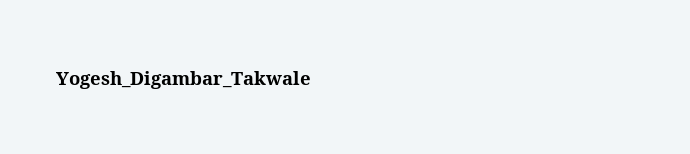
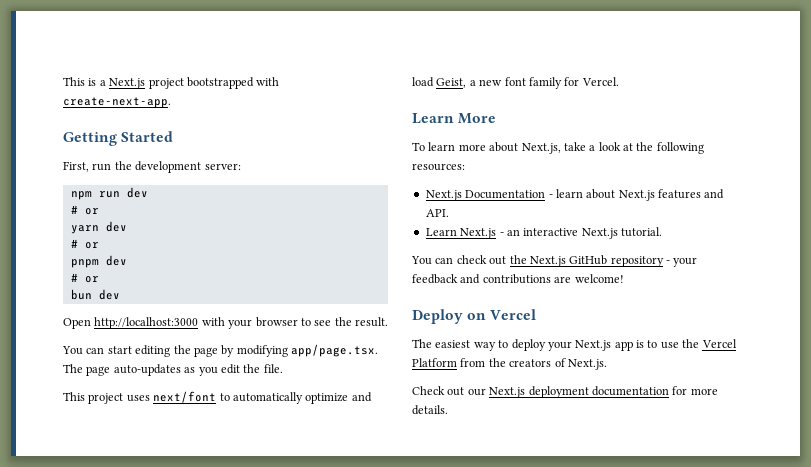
[56,71,311,89] Yogesh_Digambar_Takwale -> [63,77,280,89] [63,97,171,108] [63,131,174,146] [63,161,241,173] [70,187,148,200] [70,205,99,215] [70,221,127,234] [70,239,99,249] [70,255,127,268] [70,273,99,283] [70,289,120,300] [63,317,388,329] [62,344,378,357] [63,364,283,376] [63,391,372,404] [412,77,619,89] [412,113,497,124] [412,142,704,154] [412,163,465,171] [425,189,725,201] [425,209,449,217] [425,227,662,239] [411,255,698,267] [412,274,624,284] [412,309,537,324] [412,339,737,351] [412,358,607,370] [412,386,718,398] [412,405,448,415] This is a Next.js project bootstrapped with create-next-app. // Getting Started // First, run the development server: // npm run dev // # or // yarn dev // # or // pnpm dev // # or // bun dev // Open http://localhost:3000 with your browser to see the result. // You can start editing the page by modifying app/page.tsx. The page auto-updates as you edit the file. // This project uses next/font to automatically optimize and load Geist, a new font family for Vercel. // Learn More // To learn more about Next.js, take a look at the following resources: // Next.js Documentation - learn about Next.js features and API. // Learn Next.js - an interactive Next.js tutorial. // You can check out the Next.js GitHub repository - your feedback and contributions are welcome! // Deploy on Vercel // The easiest way to deploy your Next.js app is to use the Vercel Platform from the creators of Next.js. // Check out our Next.js deployment documentation for more details.

